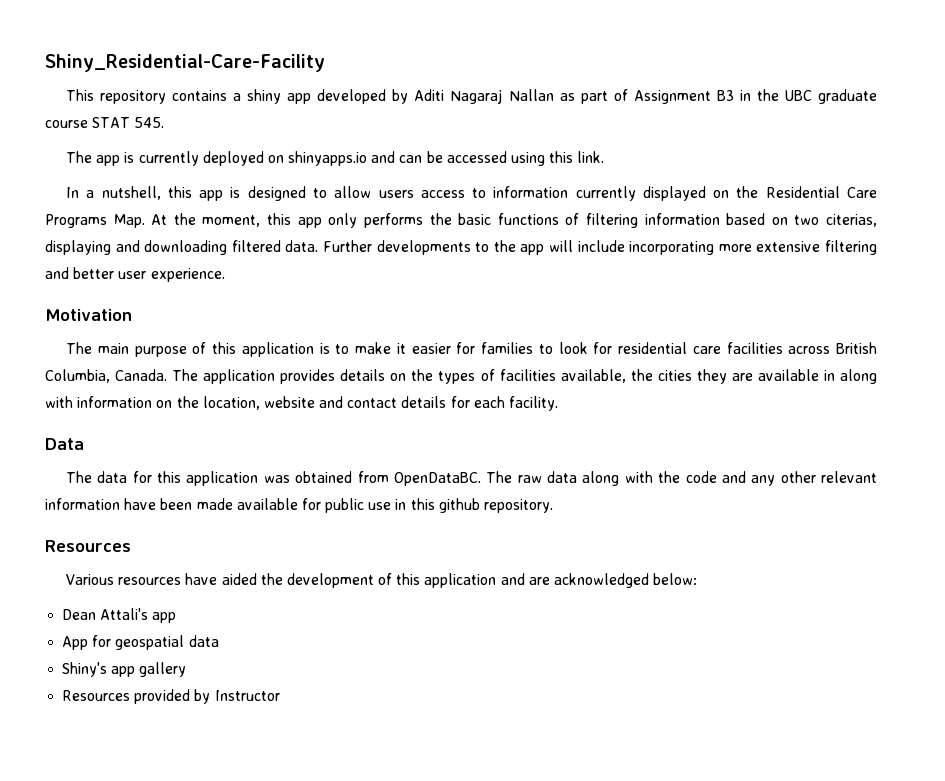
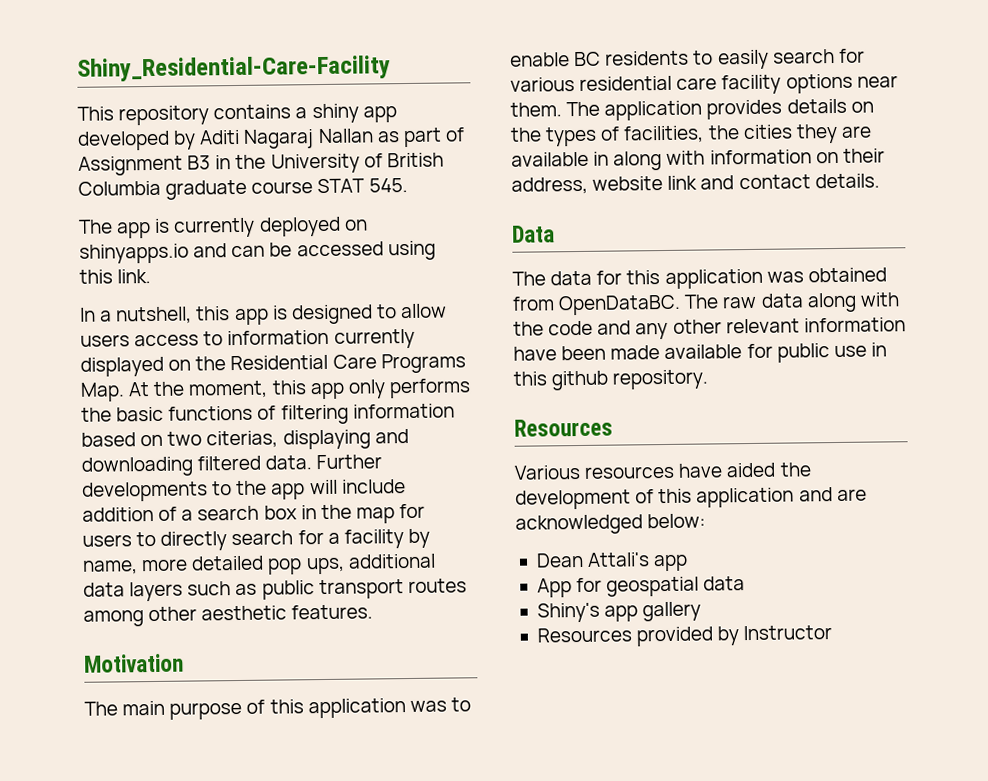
[784,90,812,101] UBC -> [270,152,444,174] [78,180,161,196] University of British Columbia
[629,240,878,255] [45,267,225,282] incorporating more extensive filtering and better user experience. -> [82,503,426,524] [82,528,430,551] [82,553,436,575] [83,578,467,602] [83,604,374,627] addition of a search box in the map for users to directly search for a facility by name, more detailed pop ups, additional data layers such as public transport routes among other aesthetic features.
[319,342,877,354] [45,369,168,383] is to make it easier for families to look for residential care facilities across British Columbia, Canada. -> [409,697,471,713] [510,48,865,70] [510,73,898,95] [510,102,562,117] was to enable BC residents to easily search for various residential care facility options near them.
[499,369,626,383] facilities available, -> [623,125,705,144] facilities,
[176,396,559,411] the location, website and contact details for each facility. -> [842,148,885,163] [511,173,880,195] their address, website link and contact details.

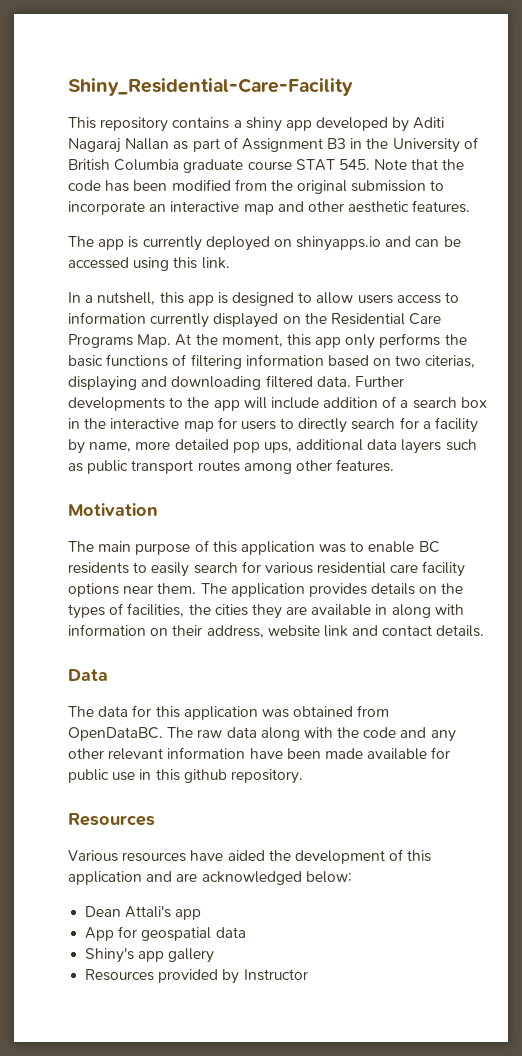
(408, 185) none -> [374,159,465,170] [68,179,445,194] [68,200,471,215] Note that the code has been modified from the original submission to incorporate an interactive map and other aesthetic features.
(352, 512) none -> [110,418,180,429] interactive
[201,605,288,621] aesthetic -> (332, 465) none

